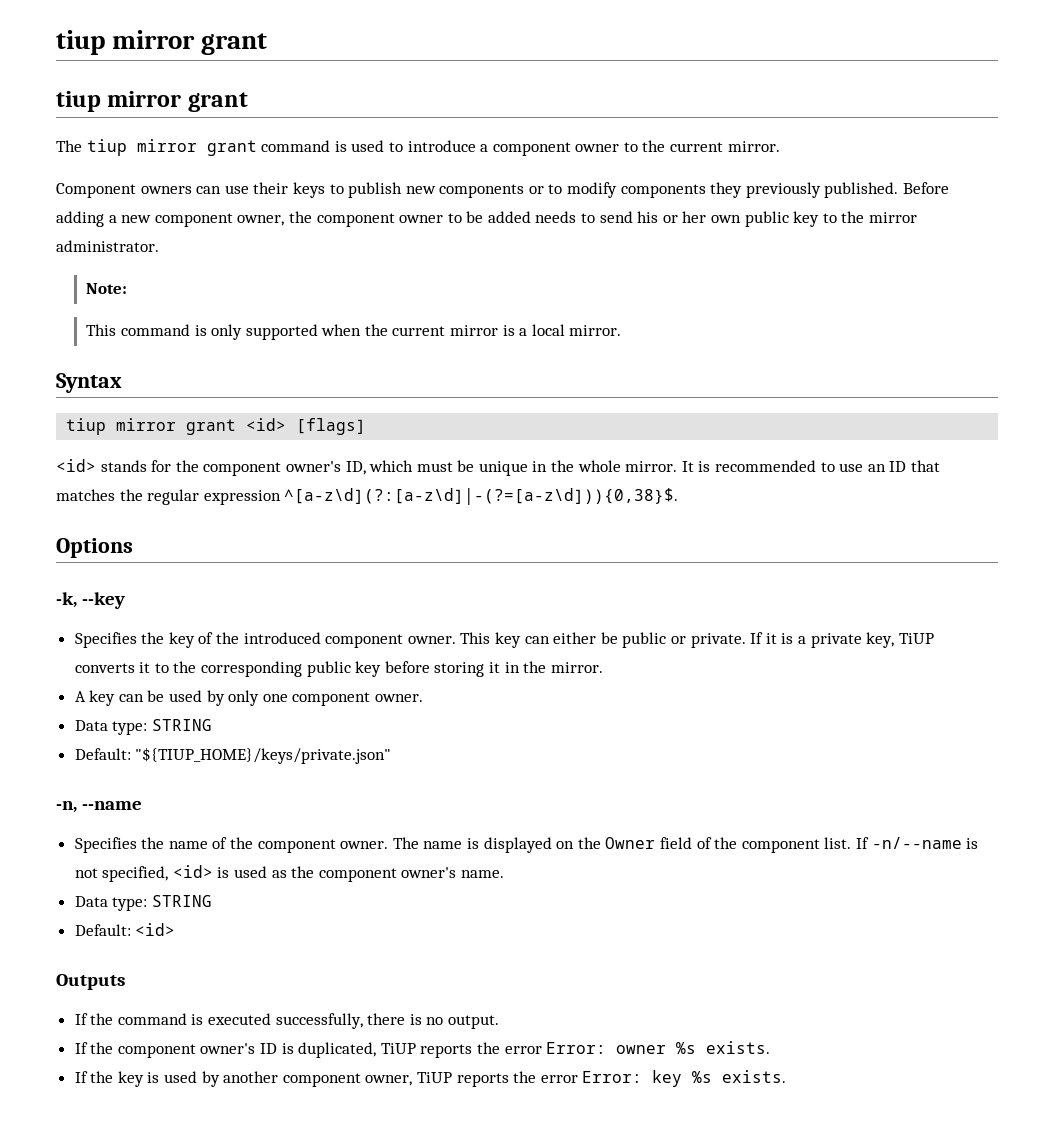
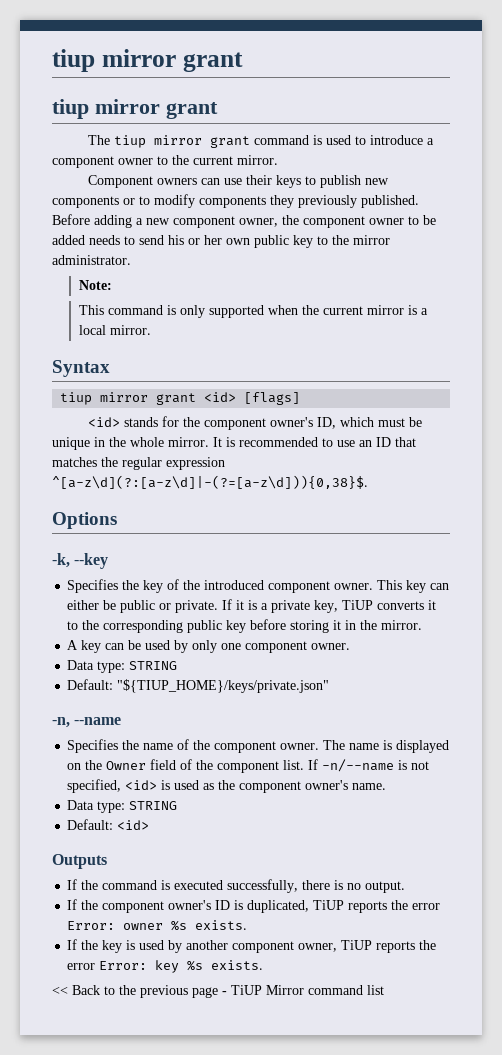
(787, 1076) none -> [52,985,384,998] // << Back to the previous page - TiUP Mirror command list

